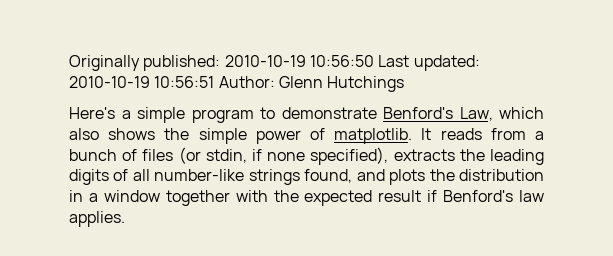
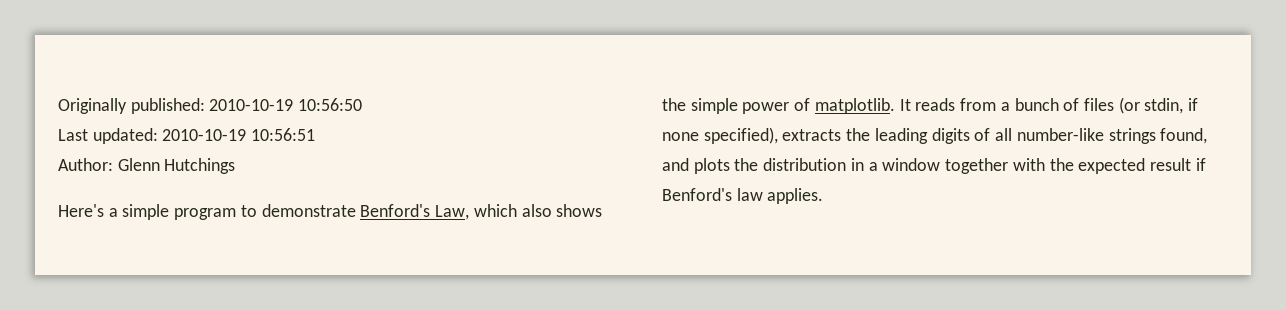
(374, 61) none -> (363, 104) //
(215, 82) none -> (316, 134) //

